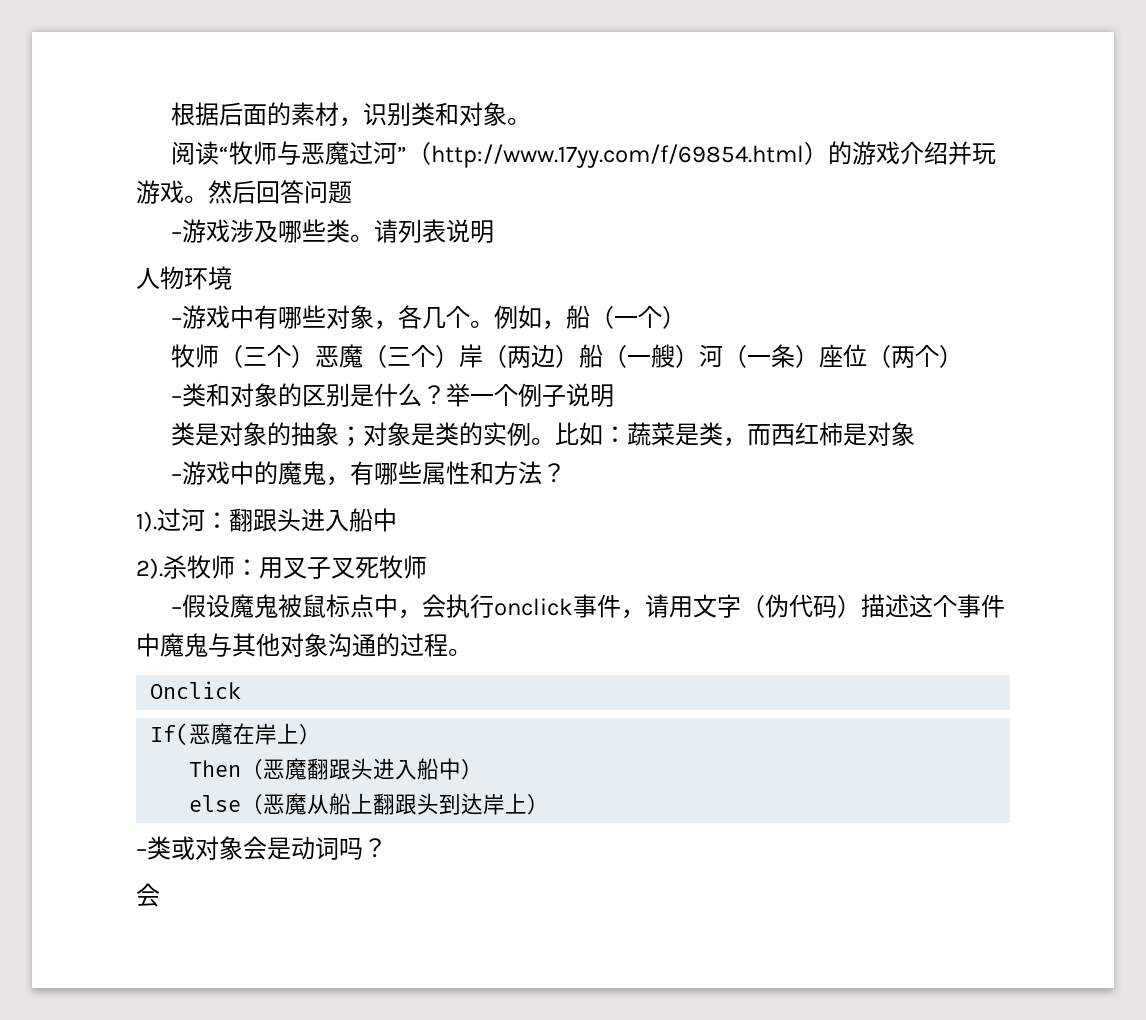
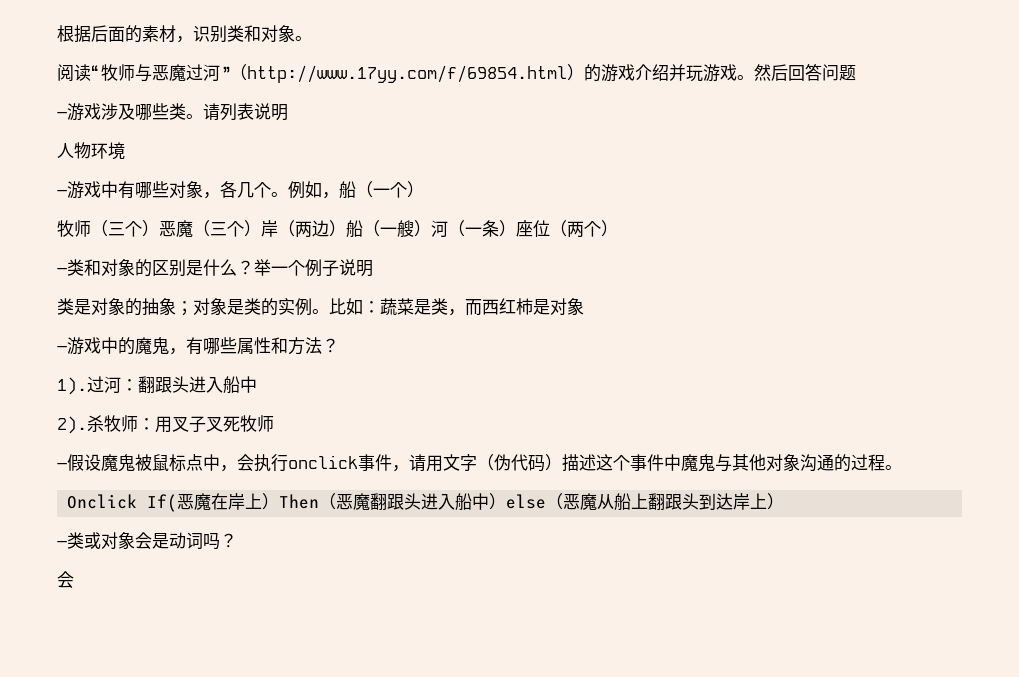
(242, 690) // -> (138, 501) none
(322, 734) // -> (280, 501) none
(484, 769) // -> (507, 501) none

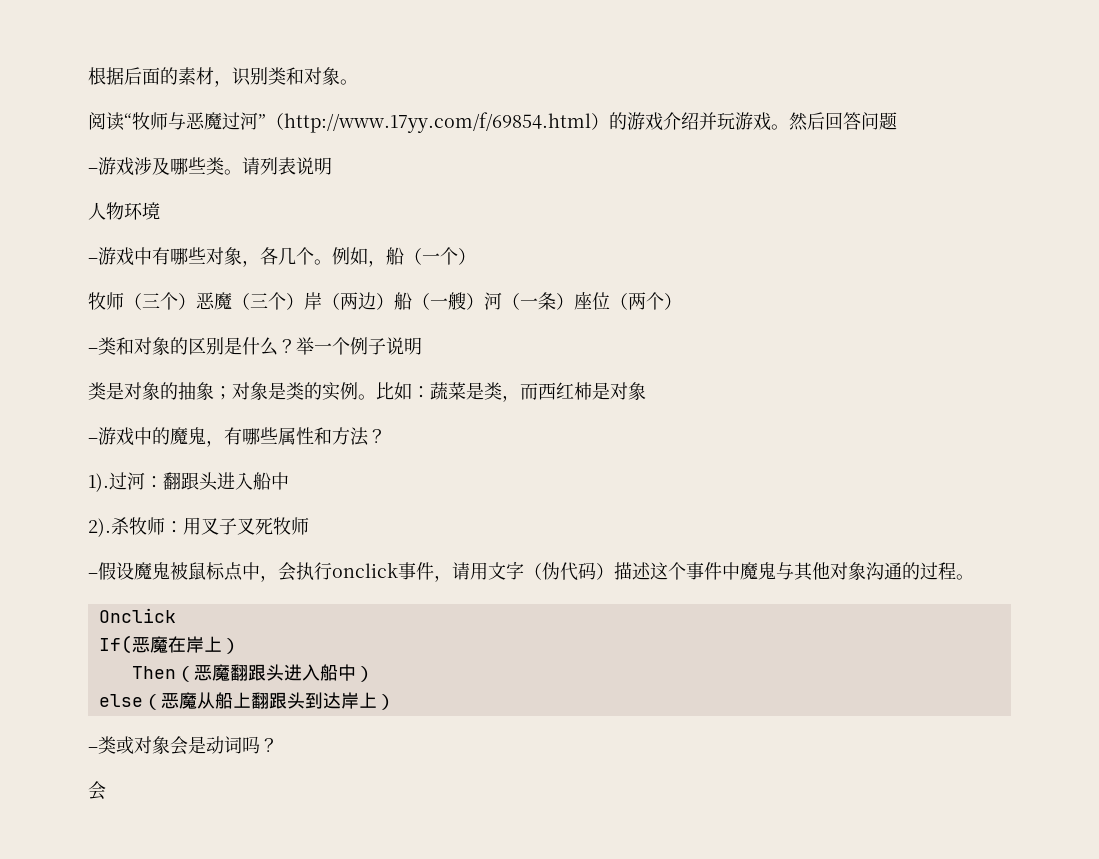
(138, 501) none -> (176, 615) //
(280, 501) none -> (240, 646) //
(507, 501) none -> (374, 674) //

